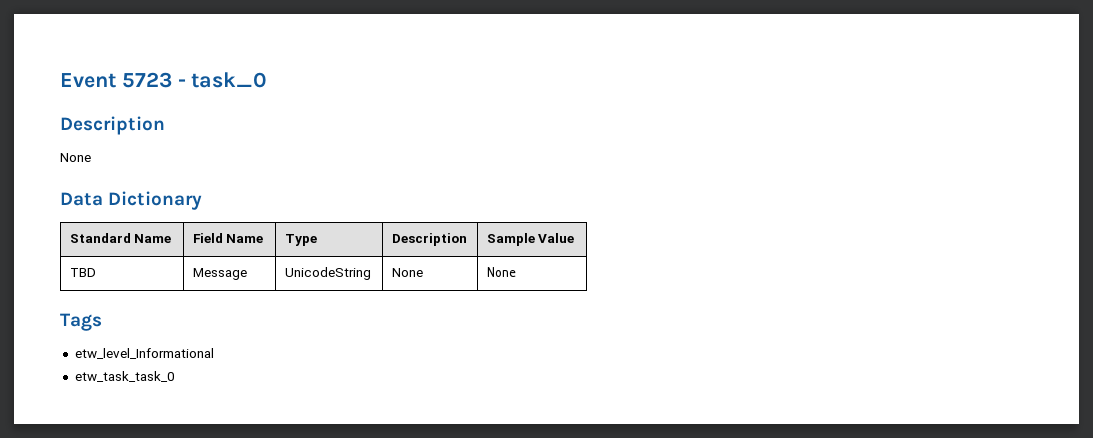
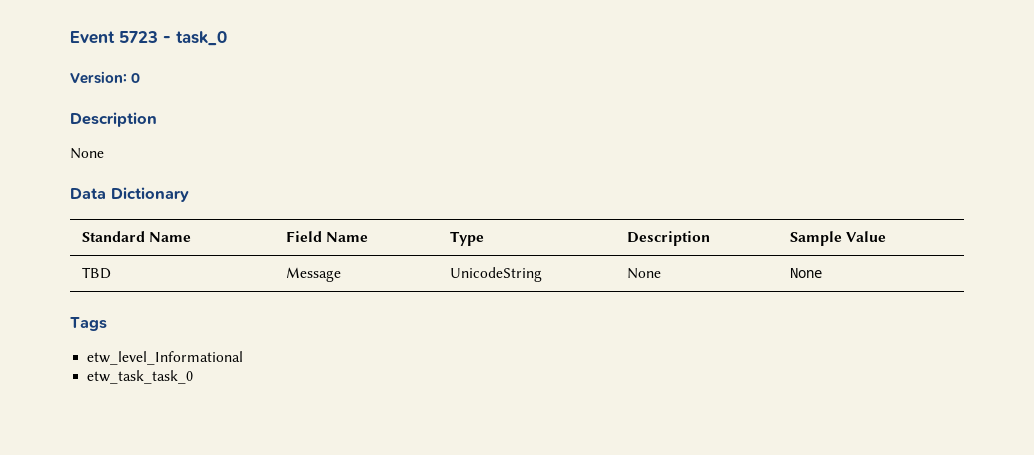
(268, 80) none -> [70,71,141,84] // Version: 0

